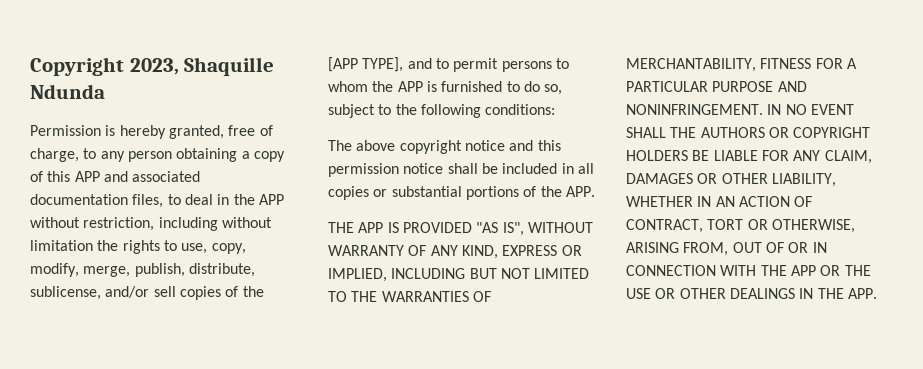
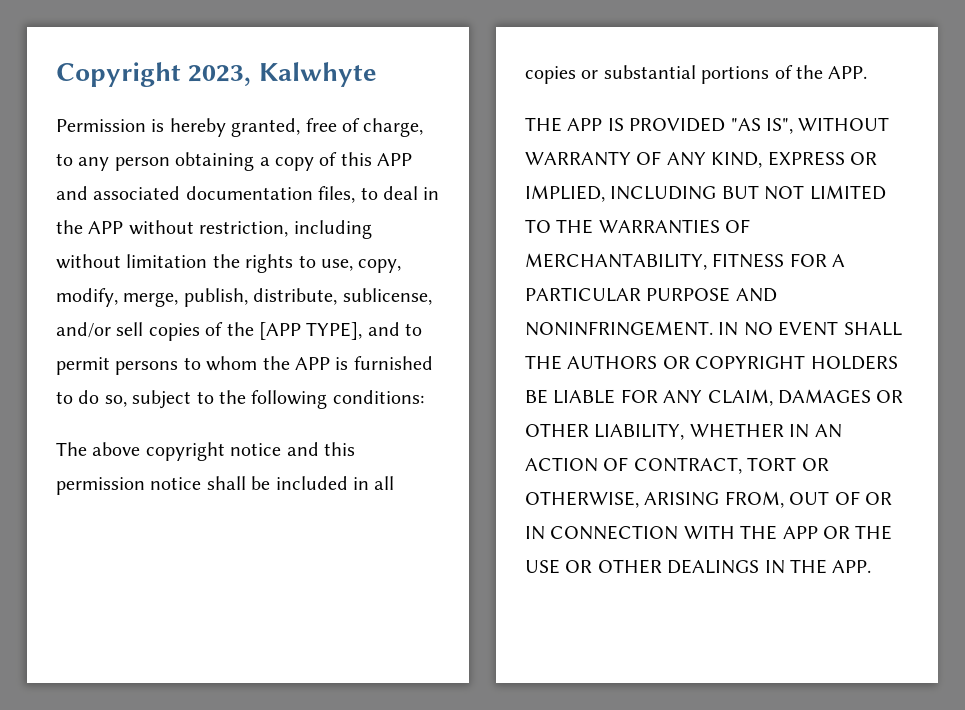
[184,57,275,76] [30,84,105,99] Shaquille Ndunda -> [258,62,377,87] Kalwhyte

